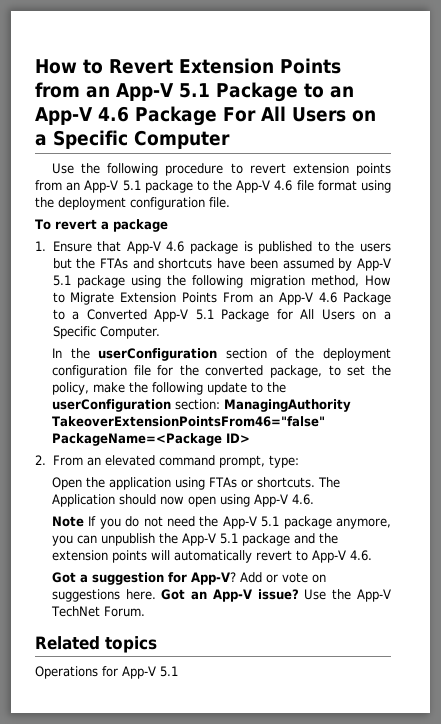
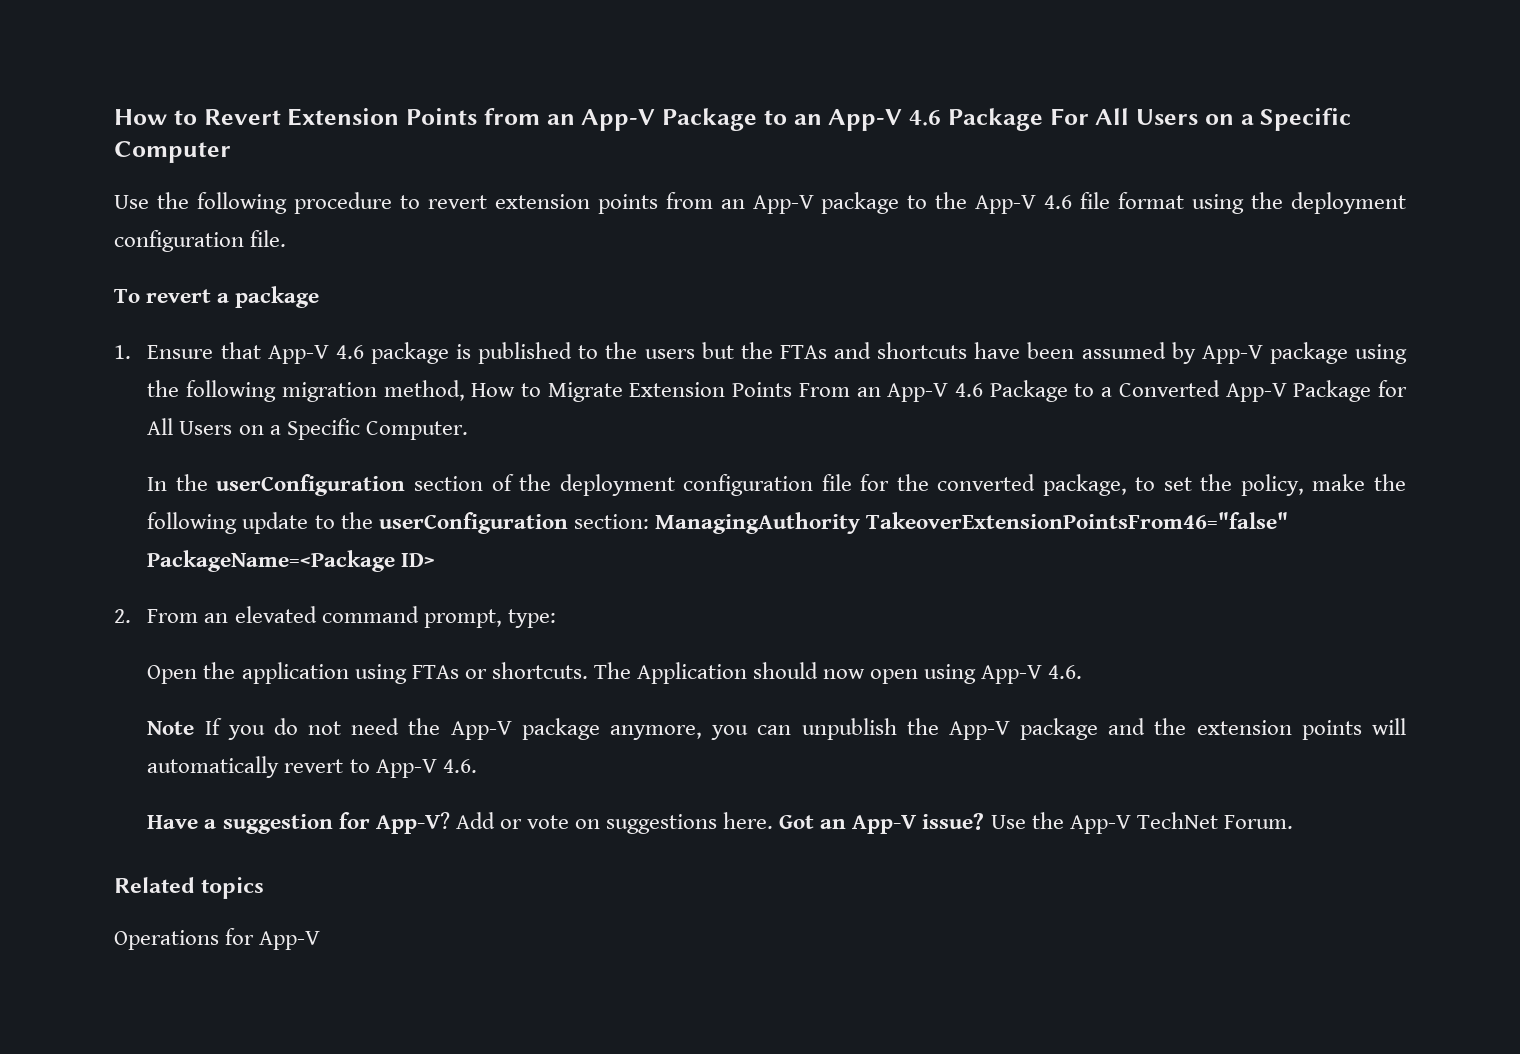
[178,83,210,98] 5.1 -> (656, 120) none
[122,180,141,191] 5.1 -> (814, 204) none
[52,275,71,286] 5.1 -> (1263, 354) none
[195,309,214,320] 5.1 -> (1287, 392) none
[261,516,280,527] 5.1 -> (512, 730) none
[219,533,238,544] 5.1 -> (1010, 730) none
[51,572,76,583] Got -> [147,815,199,829] Have
[160,666,178,677] 5.1 -> (321, 940) none

